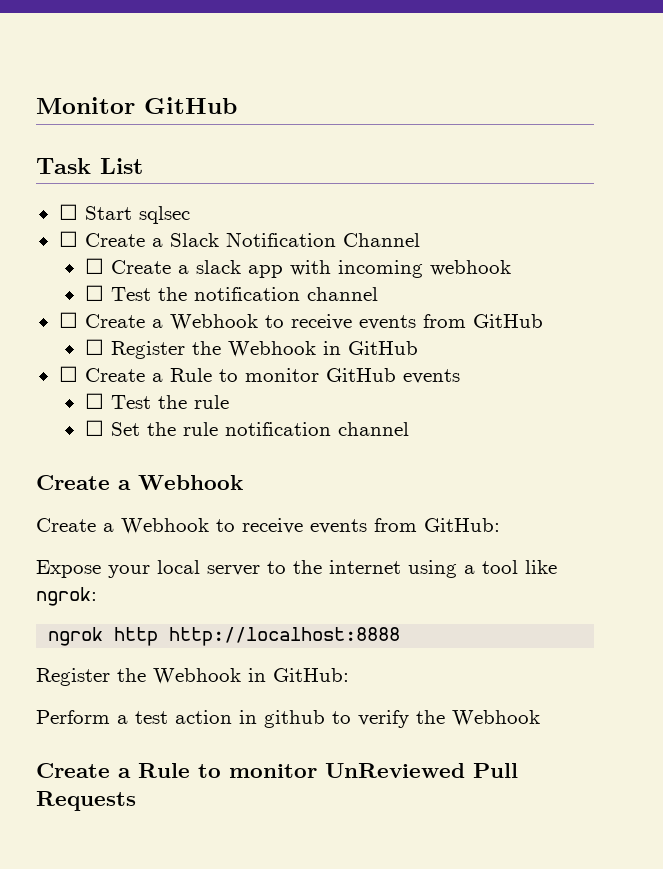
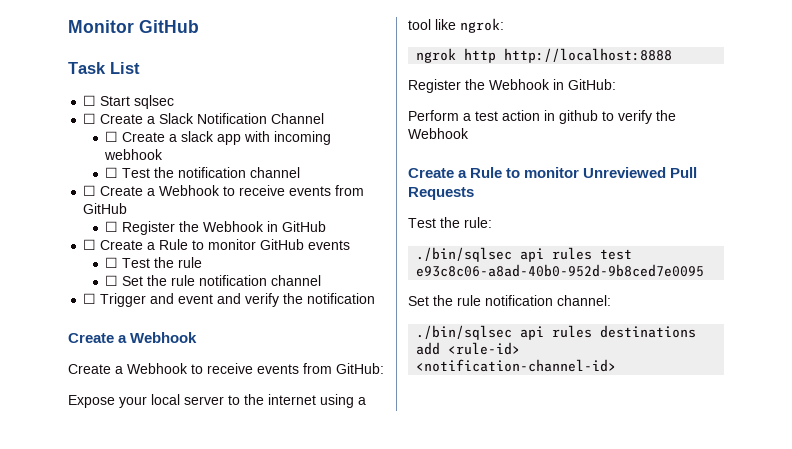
(409, 429) none -> [83,293,376,307] // ☐ Trigger and event and verify the notification
[325,763,465,778] UnReviewed -> [583,167,667,178] Unreviewed
(136, 801) none -> [408,217,492,228] [416,247,633,262] [416,264,705,277] [408,295,611,306] [416,325,697,340] [416,342,521,355] [416,359,617,372] // Test the rule: // ./bin/sqlsec api rules test e93c8c06-a8ad-40b0-952d-9b8ced7e0095 // Set the rule notification channel: // ./bin/sqlsec api rules destinations add <rule-id> <notification-channel-id>

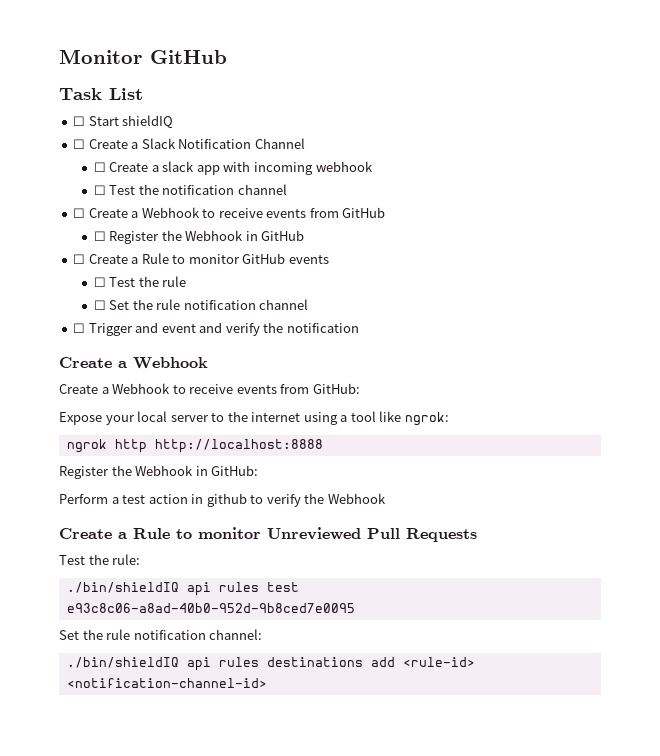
[134,95,175,109] sqlsec -> [122,115,174,129] shieldIQ
[416,247,513,262] ./bin/sqlsec -> [66,582,179,593] ./bin/shieldIQ
[416,325,513,340] ./bin/sqlsec -> [66,657,179,668] ./bin/shieldIQ

